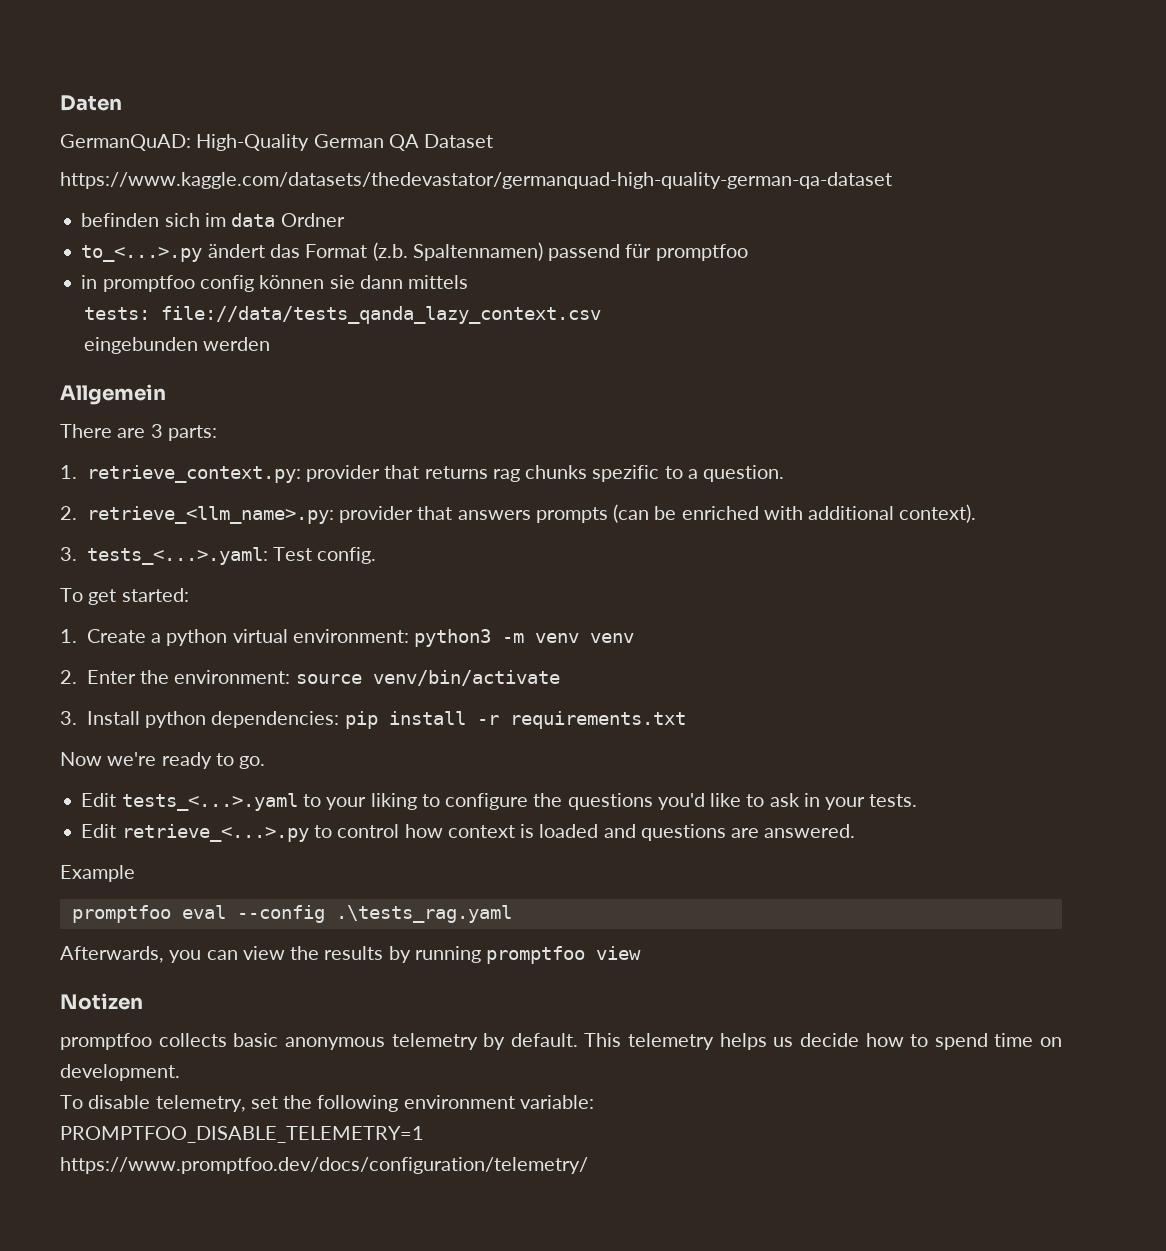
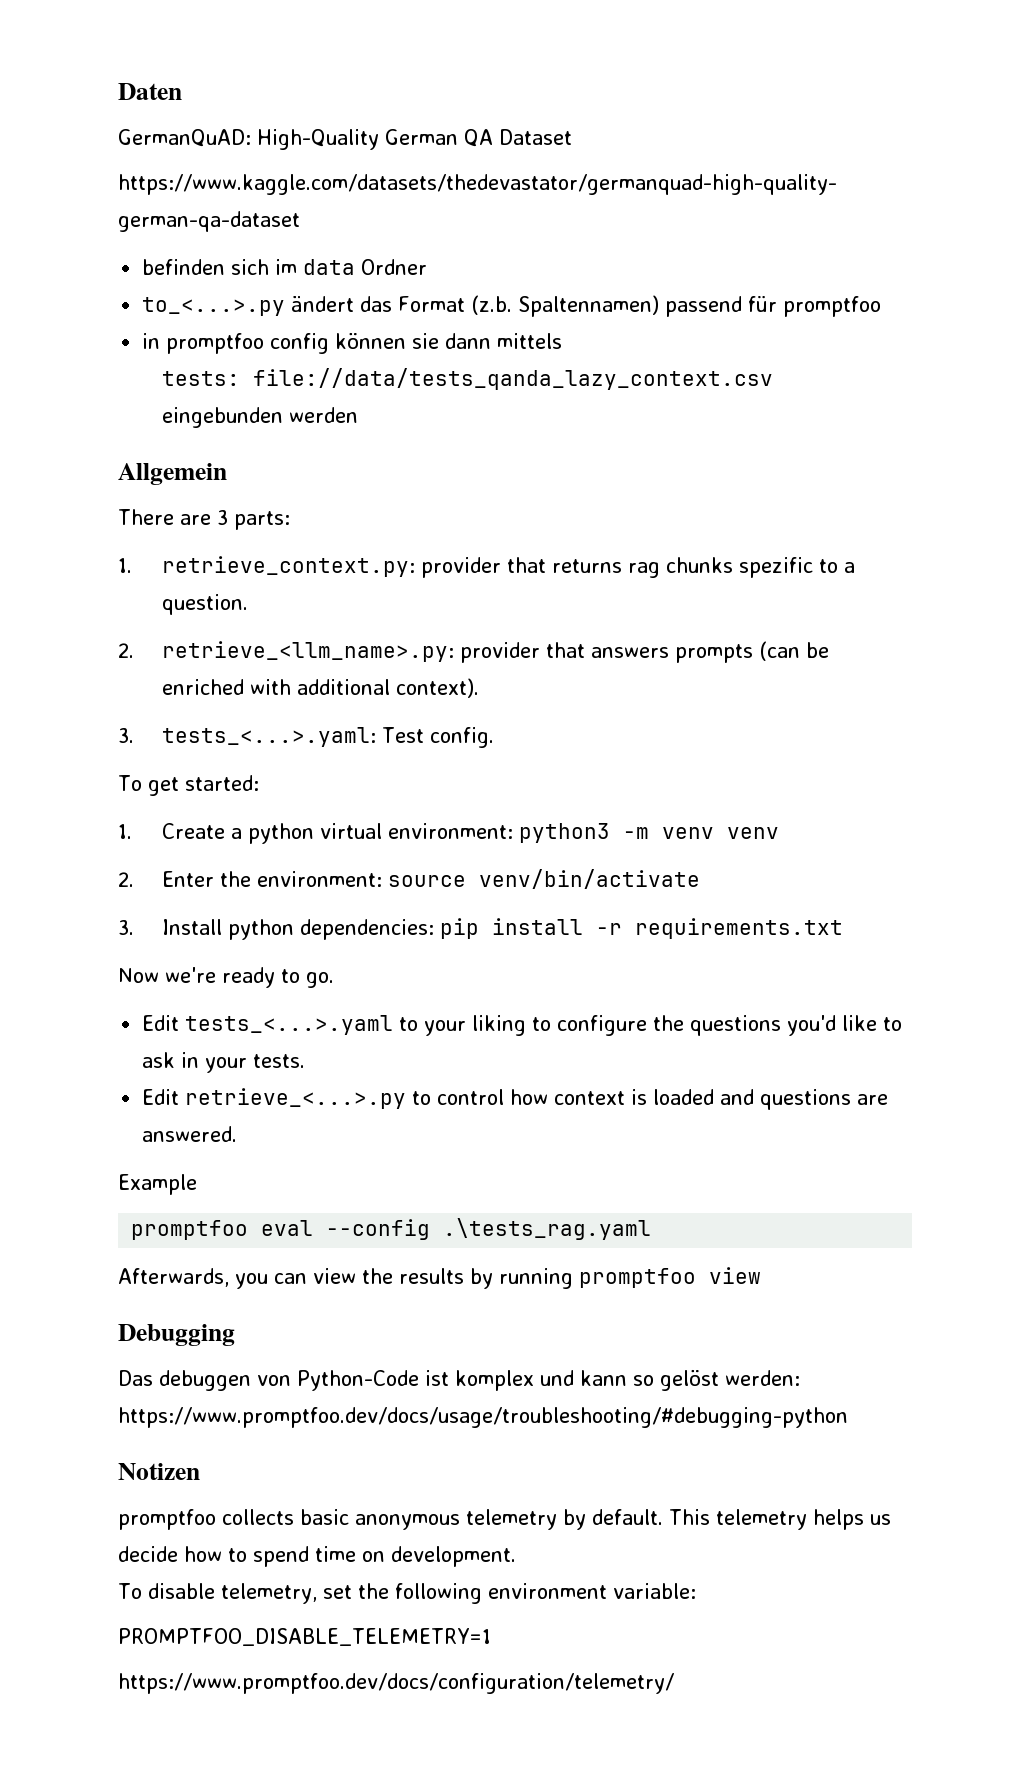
(642, 953) none -> [118,1324,235,1346] [118,1369,800,1391] [118,1407,848,1428] // Debugging // Das debuggen von Python-Code ist komplex und kann so gelöst werden: https://www.promptfoo.dev/docs/usage/troubleshooting/#debugging-python

